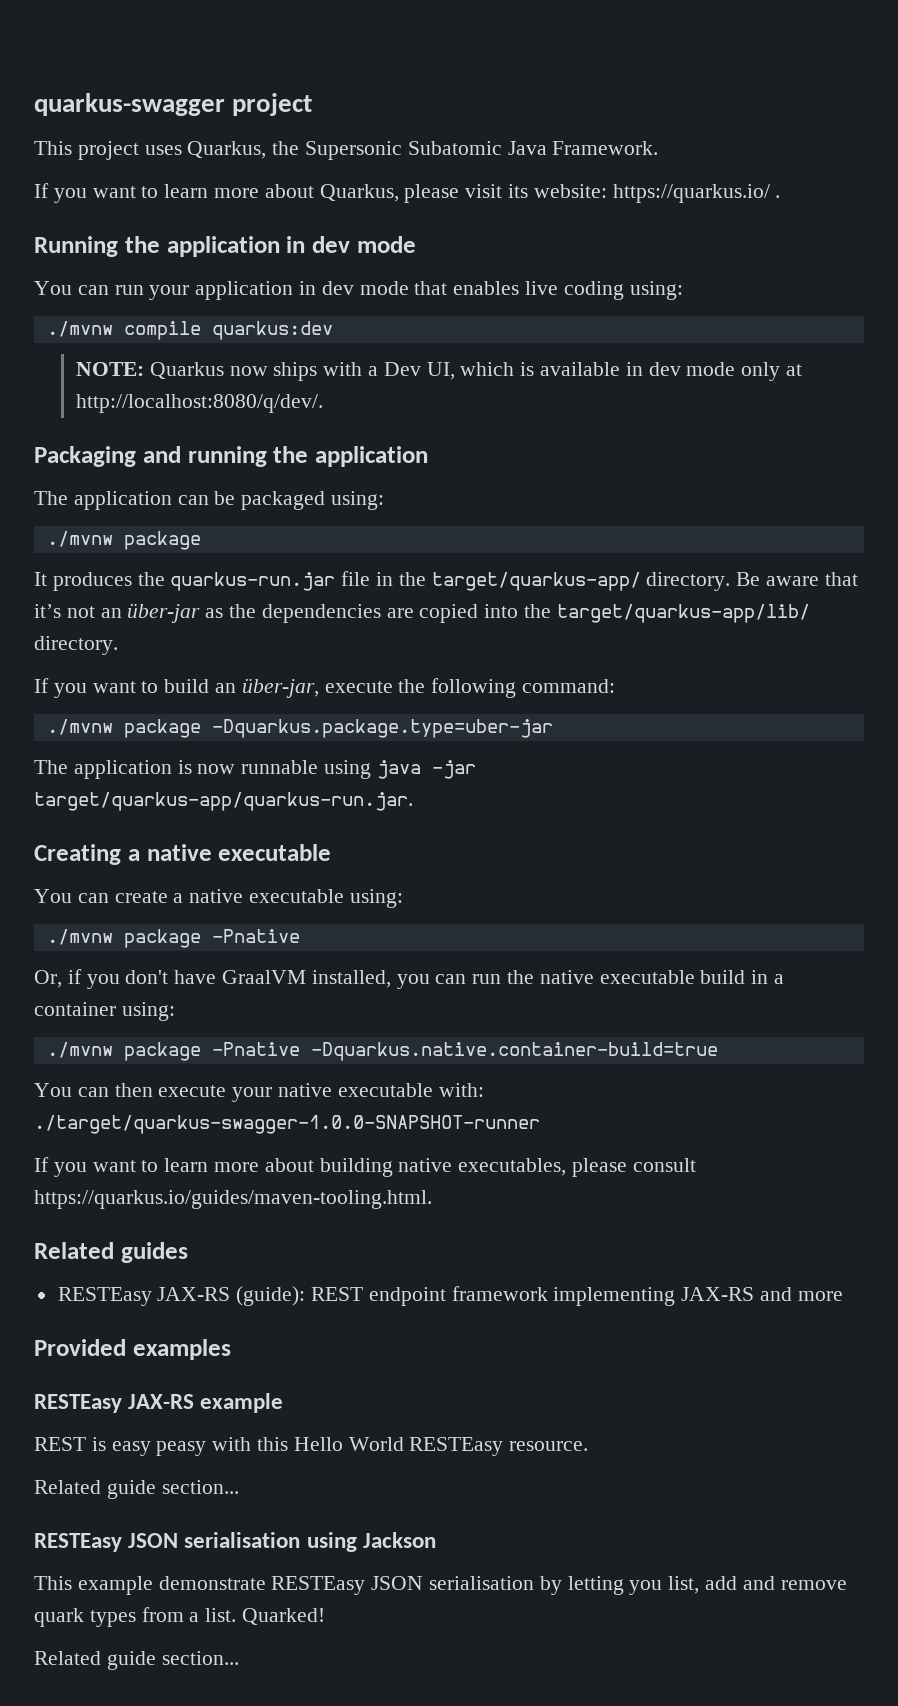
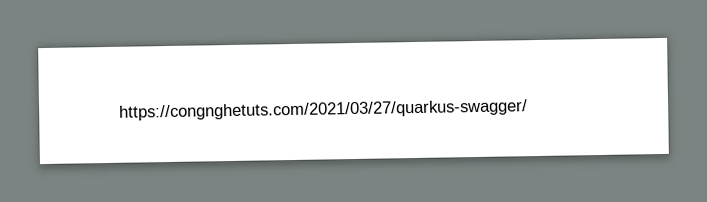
[34,93,313,116] [34,141,659,160] [34,183,781,203] [34,236,416,257] [34,281,683,300] [46,321,333,340] [75,362,803,381] [75,394,323,413] [34,446,428,467] [34,491,385,510] [46,531,201,550] [34,571,858,591] [34,603,810,623] [34,636,118,655] [34,678,616,698] [46,719,553,738] [34,760,476,779] [34,792,413,811] [34,844,332,865] [34,889,403,908] [46,929,300,948] [34,969,785,989] [34,1002,175,1021] [46,1042,718,1061] [34,1083,484,1102] [34,1115,540,1134] [34,1157,696,1177] [34,1190,432,1209] [34,1242,188,1263] [57,1286,843,1306] [34,1339,231,1360] [34,1393,284,1413] [34,1437,589,1456] [34,1480,239,1499] [34,1532,436,1552] [34,1576,847,1595] [34,1607,326,1627] [34,1651,239,1670] quarkus-swagger project // This project uses Quarkus, the Supersonic Subatomic Java Framework. // If you want to learn more about Quarkus, please visit its website: https://quarkus.io/ . // Running the application in dev mode // You can run your application in dev mode that enables live coding using: // ./mvnw compile quarkus:dev // NOTE: Quarkus now ships with a Dev UI, which is available in dev mode only at http://localhost:8080/q/dev/. // Packaging and running the application // The application can be packaged using: // ./mvnw package // It produces the quarkus-run.jar file in the target/quarkus-app/ directory. Be aware that it’s not an über-jar as the dependencies are copied into the target/quarkus-app/lib/ directory. // If you want to build an über-jar, execute the following command: // ./mvnw package -Dquarkus.package.type=uber-jar // The application is now runnable using java -jar target/quarkus-app/quarkus-run.jar. // Creating a native executable // You can create a native executable using: // ./mvnw package -Pnative // Or, if you don't have GraalVM installed, you can run the native executable build in a container using: // ./mvnw package -Pnative -Dquarkus.native.container-build=true // You can then execute your native executable with: ./target/quarkus-swagger-1.0.0-SNAPSHOT-runner // If you want to learn more about building native executables, please consult https://quarkus.io/guides/maven-tooling.html. // Related guides // RESTEasy JAX-RS (guide): REST endpoint framework implementing JAX-RS and more // Provided examples // RESTEasy JAX-RS example // REST is easy peasy with this Hello World RESTEasy resource. // Related guide section... // RESTEasy JSON serialisation using Jackson // This example demonstrate RESTEasy JSON serialisation by letting you list, add and remove quark types from a list. Quarked! // Related guide section... -> [119,99,528,121] https://congnghetuts.com/2021/03/27/quarkus-swagger/

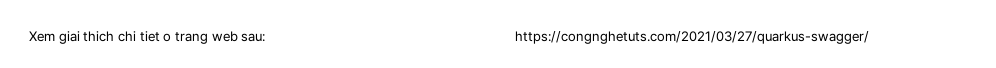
(119, 110) none -> [29,31,266,44] Xem giai thich chi tiet o trang web sau:

